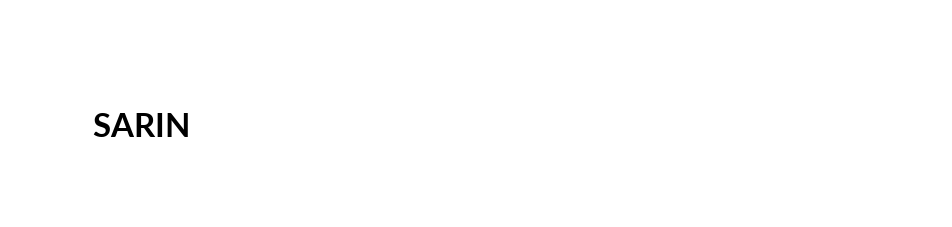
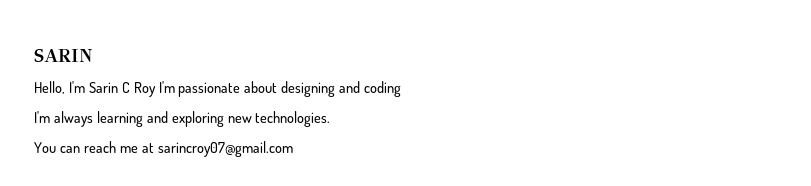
(190, 125) none -> [34,81,402,97] [34,111,331,127] [34,141,293,157] // Hello, I'm Sarin C Roy I'm passionate about designing and coding // I'm always learning and exploring new technologies. // You can reach me at sarincroy07@gmail.com

